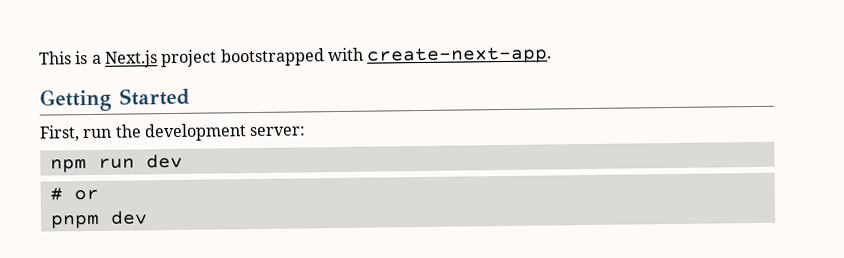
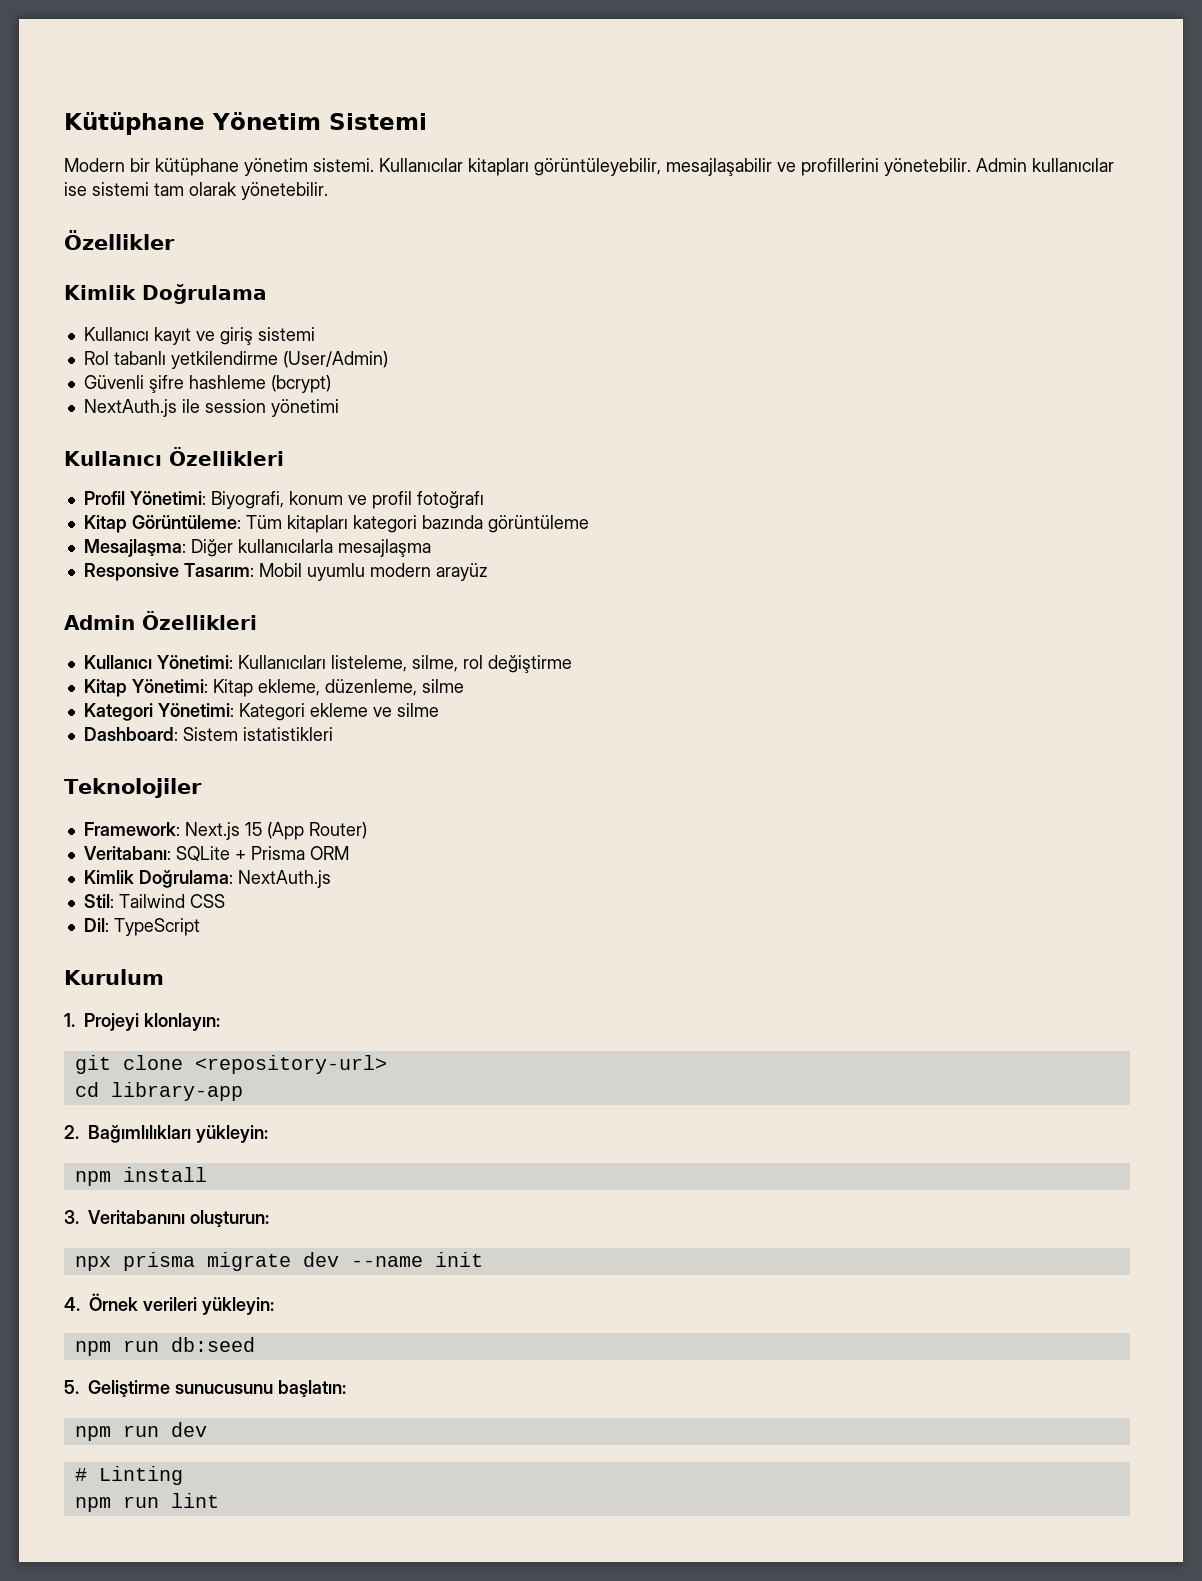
[39,46,553,68] [39,87,190,112] [39,123,307,142] This is a Next.js project bootstrapped with create-next-app. // Getting Started // First, run the development server: -> [64,112,427,135] [64,158,1114,176] [64,182,328,200] [64,230,175,250] [64,284,267,304] [83,327,315,345] [83,351,388,369] [83,375,331,393] [83,399,339,417] [64,447,284,466] [83,491,484,509] [83,515,589,533] [83,539,431,557] [83,563,488,581] [64,611,257,630] [83,655,572,673] [83,679,464,697] [83,703,439,721] [83,727,333,741] [64,778,202,798] [83,822,367,840] [83,846,349,862] [83,870,331,888] [83,894,225,908] [83,918,200,936] [64,969,164,985] [64,1013,221,1031] [74,1055,387,1074] [74,1082,243,1101] [64,1125,268,1143] [74,1167,207,1186] [64,1210,269,1228] [74,1252,483,1271] [64,1293,274,1315] [74,1337,255,1356] [64,1380,346,1398] Kütüphane Yönetim Sistemi // Modern bir kütüphane yönetim sistemi. Kullanıcılar kitapları görüntüleyebilir, mesajlaşabilir ve profillerini yönetebilir. Admin kullanıcılar ise sistemi tam olarak yönetebilir. // Özellikler // Kimlik Doğrulama // Kullanıcı kayıt ve giriş sistemi // Rol tabanlı yetkilendirme (User/Admin) // Güvenli şifre hashleme (bcrypt) // NextAuth.js ile session yönetimi // Kullanıcı Özellikleri // Profil Yönetimi: Biyografi, konum ve profil fotoğrafı // Kitap Görüntüleme: Tüm kitapları kategori bazında görüntüleme // Mesajlaşma: Diğer kullanıcılarla mesajlaşma // Responsive Tasarım: Mobil uyumlu modern arayüz // Admin Özellikleri // Kullanıcı Yönetimi: Kullanıcıları listeleme, silme, rol değiştirme // Kitap Yönetimi: Kitap ekleme, düzenleme, silme // Kategori Yönetimi: Kategori ekleme ve silme // Dashboard: Sistem istatistikleri // Teknolojiler // Framework: Next.js 15 (App Router) // Veritabanı: SQLite + Prisma ORM // Kimlik Doğrulama: NextAuth.js // Stil: Tailwind CSS // Dil: TypeScript // Kurulum // 1. Projeyi klonlayın: // git clone <repository-url> // cd library-app // 2. Bağımlılıkları yükleyin: // npm install // 3. Veritabanını oluşturun: // npx prisma migrate dev --name init // 4. Örnek verileri yükleyin: // npm run db:seed // 5. Geliştirme sunucusunu başlatın:
[73,189,99,201] [50,210,148,229] or // pnpm dev -> [98,1466,183,1485] [74,1493,219,1512] Linting // npm run lint

